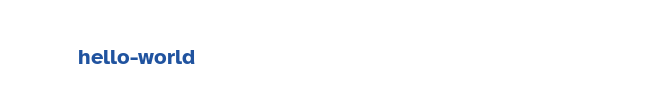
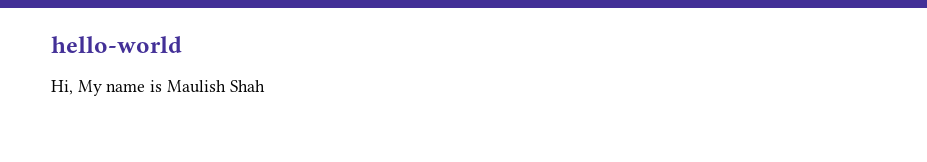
(195, 57) none -> [51,80,265,96] // Hi, My name is Maulish Shah

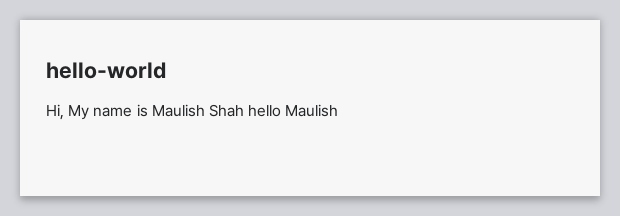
(265, 86) none -> [248,104,339,117] hello Maulish

